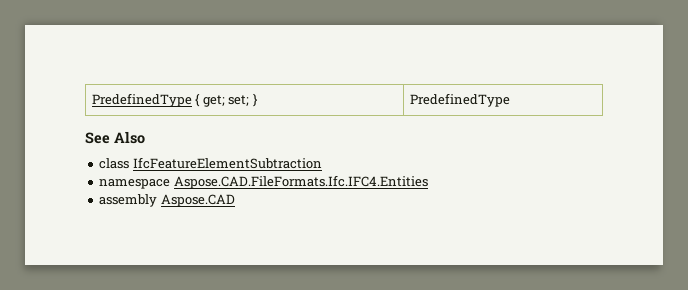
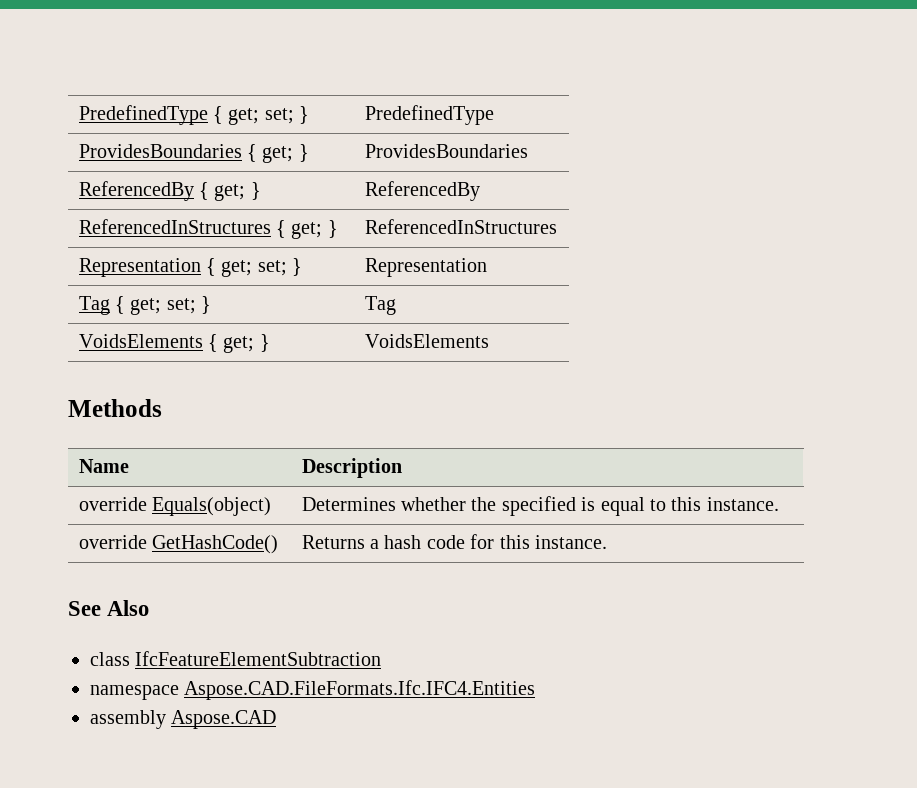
(510, 100) none -> [78,144,309,163] [364,144,528,158] [78,181,261,201] [364,181,480,201] [78,219,338,239] [364,219,557,234] [78,258,303,277] [364,258,487,277] [78,296,212,315] [364,296,396,315] [78,334,270,353] [364,334,489,348] [68,399,162,417] [78,459,129,473] [301,458,402,478] [78,497,271,516] [301,496,779,516] [78,535,278,554] [301,534,607,549] // ProvidesBoundaries { get; } | ProvidesBoundaries // ReferencedBy { get; } | ReferencedBy // ReferencedInStructures { get; } | ReferencedInStructures // Representation { get; set; } | Representation // Tag { get; set; } | Tag // VoidsElements { get; } | VoidsElements // Methods // Name | Description // override Equals(object) | Determines whether the specified is equal to this instance. // override GetHashCode() | Returns a hash code for this instance.

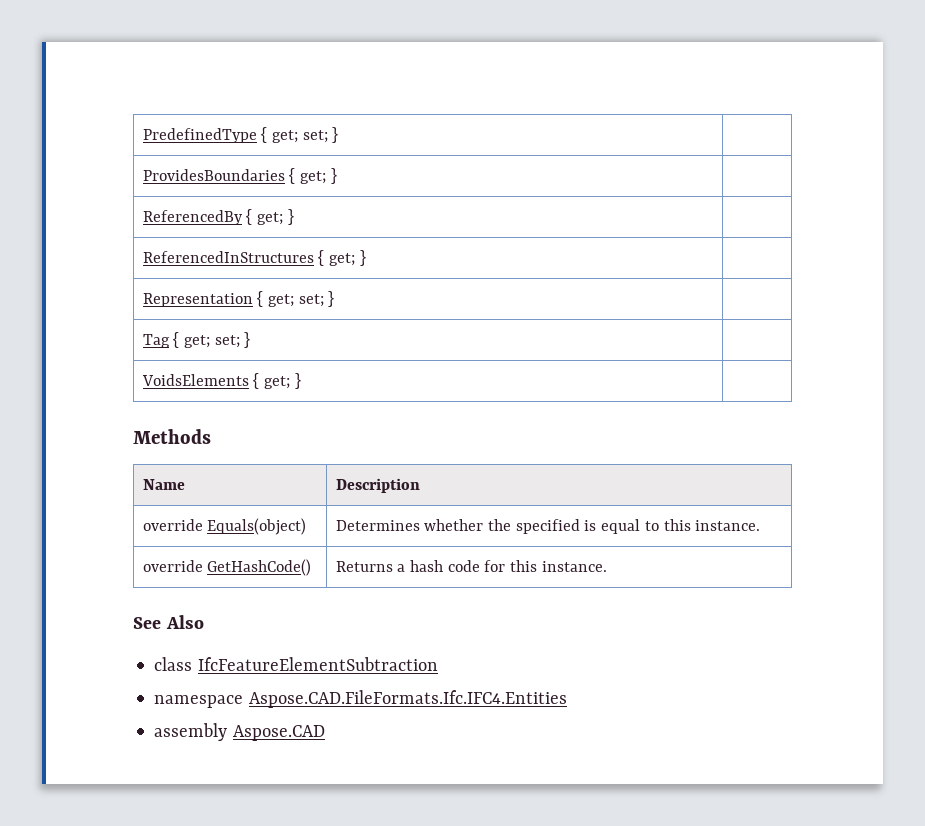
[364,105,494,125] PredefinedType -> (339, 135) none
[364,144,528,158] ProvidesBoundaries -> (337, 176) none
[364,181,480,201] ReferencedBy -> (294, 217) none
[364,219,557,234] ReferencedInStructures -> (366, 258) none
[364,258,487,277] Representation -> (335, 299) none
[364,296,396,315] Tag -> (251, 340) none
[364,334,489,348] VoidsElements -> (301, 381) none

